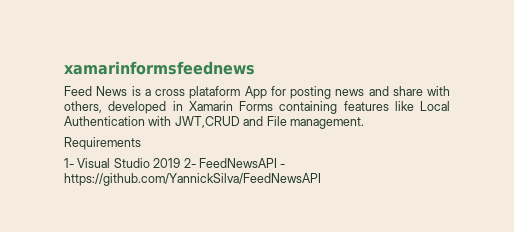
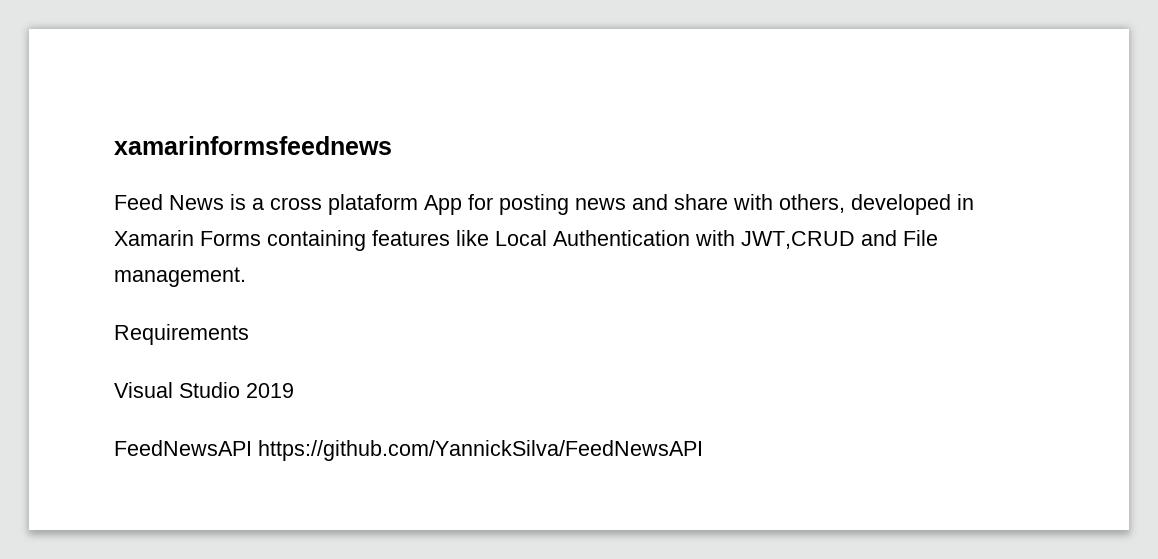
[64,158,74,168] 1- -> (249, 334) none
[183,158,286,168] 2- FeedNewsAPI - -> [114,440,252,456] // FeedNewsAPI

